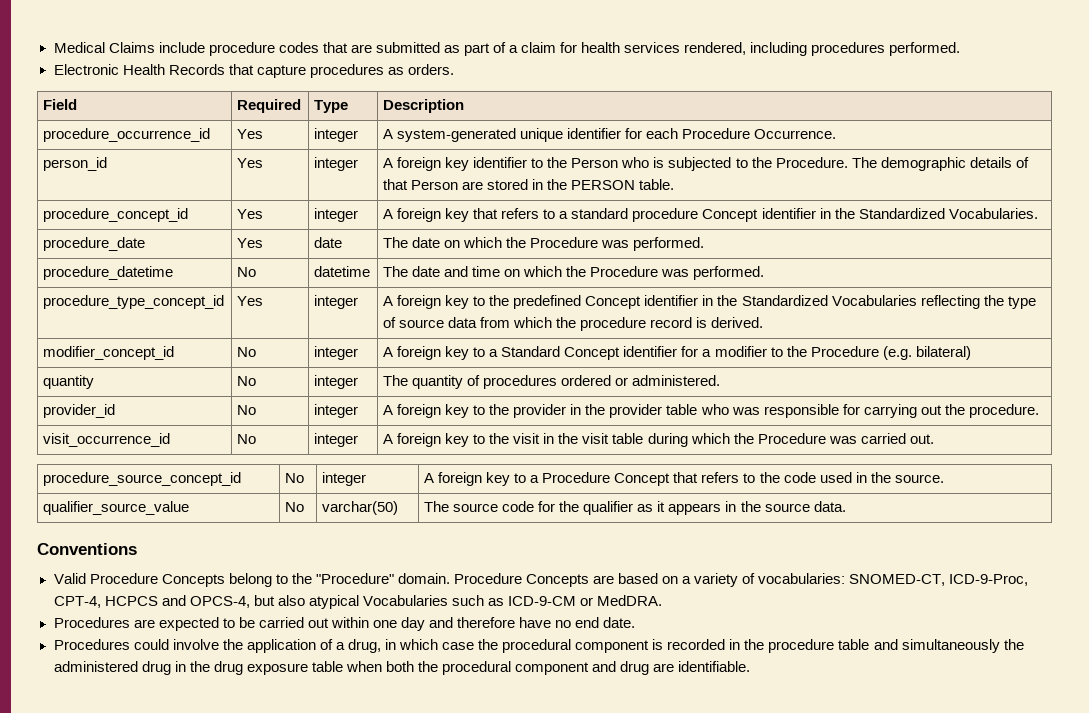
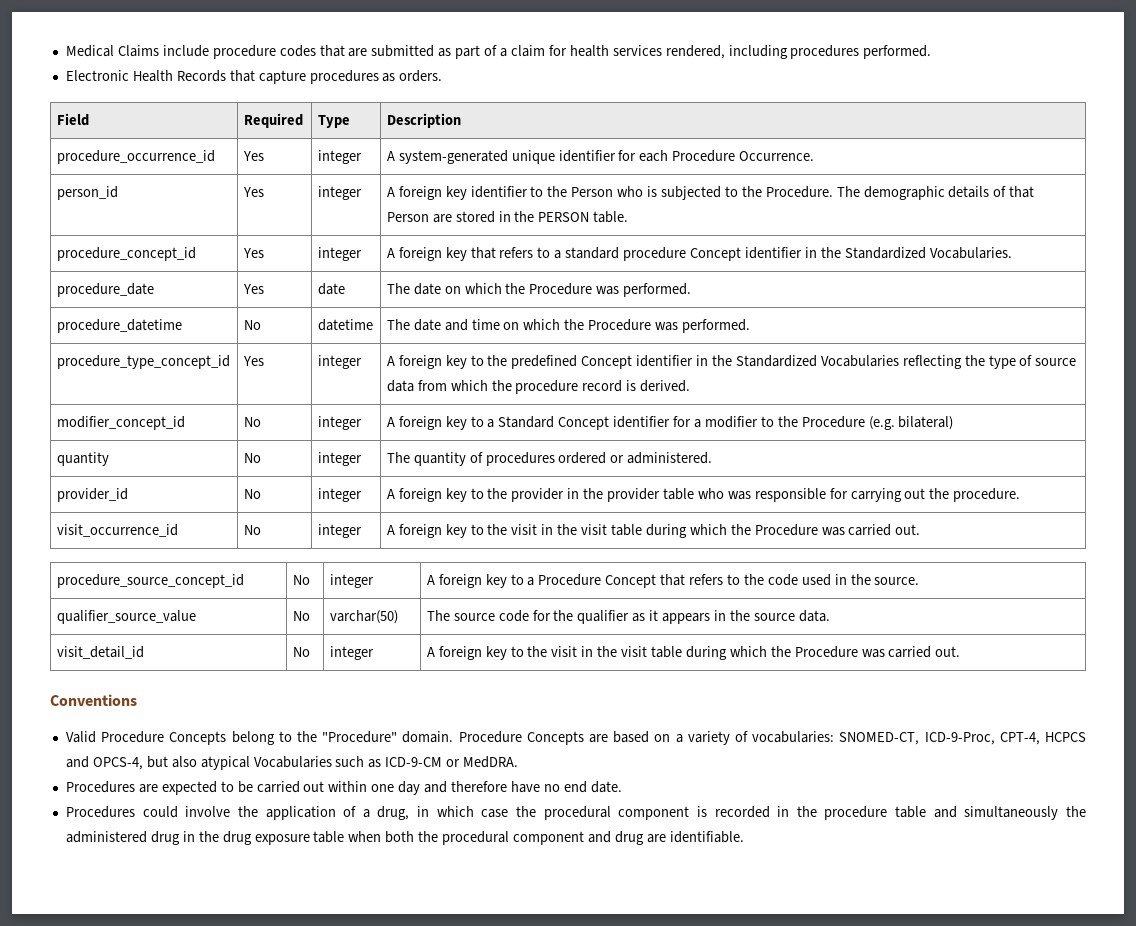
(846, 506) none -> [56,646,144,659] [292,647,310,657] [329,646,374,660] [426,646,961,660] // visit_detail_id | No | integer | A foreign key to the visit in the visit table during which the Procedure was carried out.

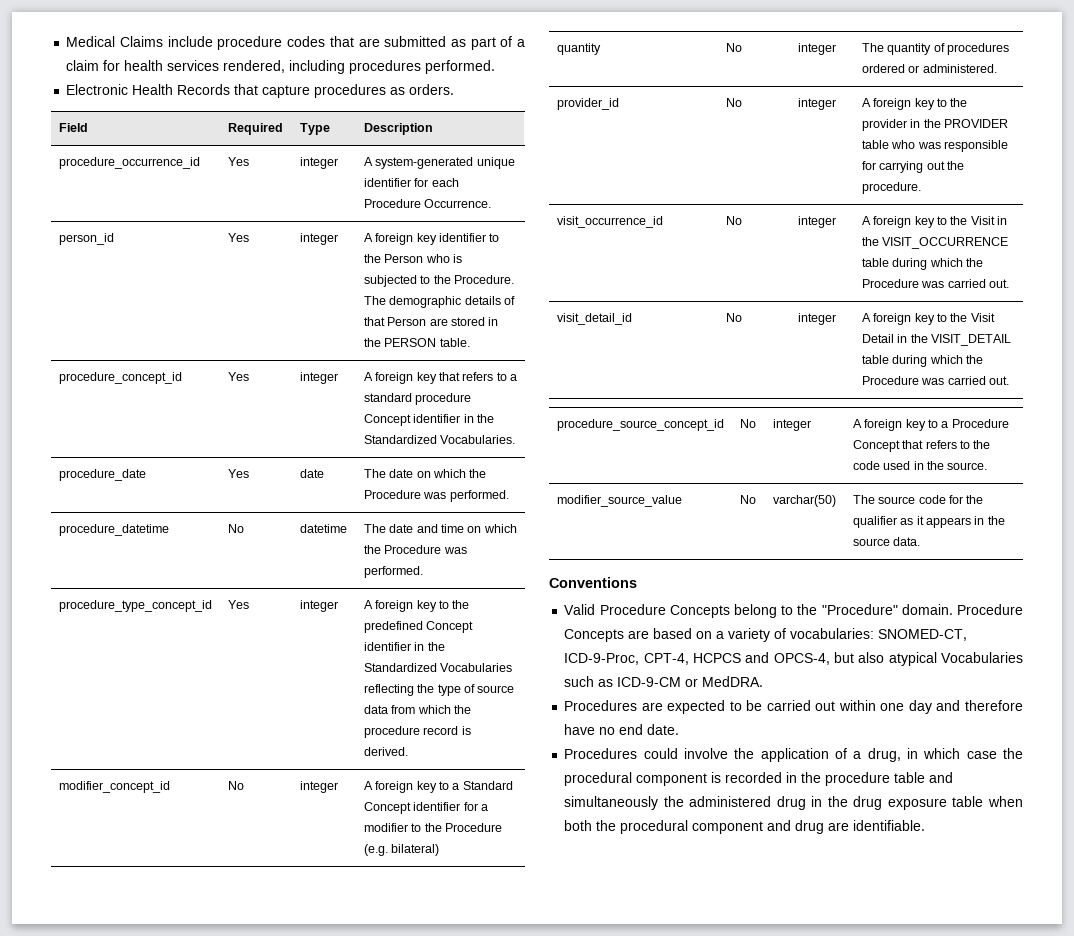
[607,488,661,502] provider -> [943,119,1008,128] PROVIDER
[511,524,608,535] visit in the visit -> [970,216,1008,225] [861,237,1009,249] [861,258,983,270] [861,279,1009,288] [556,313,632,325] [725,313,742,322] [797,313,836,325] [861,313,995,325] [861,334,1011,346] Visit in the VISIT_OCCURRENCE table during which the Procedure was carried out. // visit_detail_id | No | integer | A foreign key to the Visit Detail in the VISIT_DETAIL
[56,610,196,624] qualifier_source_value -> [556,495,682,507] modifier_source_value
[56,646,144,659] [292,647,310,657] [329,646,374,660] [426,646,961,660] // visit_detail_id | No | integer | A foreign key to the visit in the visit table during which the Procedure was carried out. -> (921, 541) none

